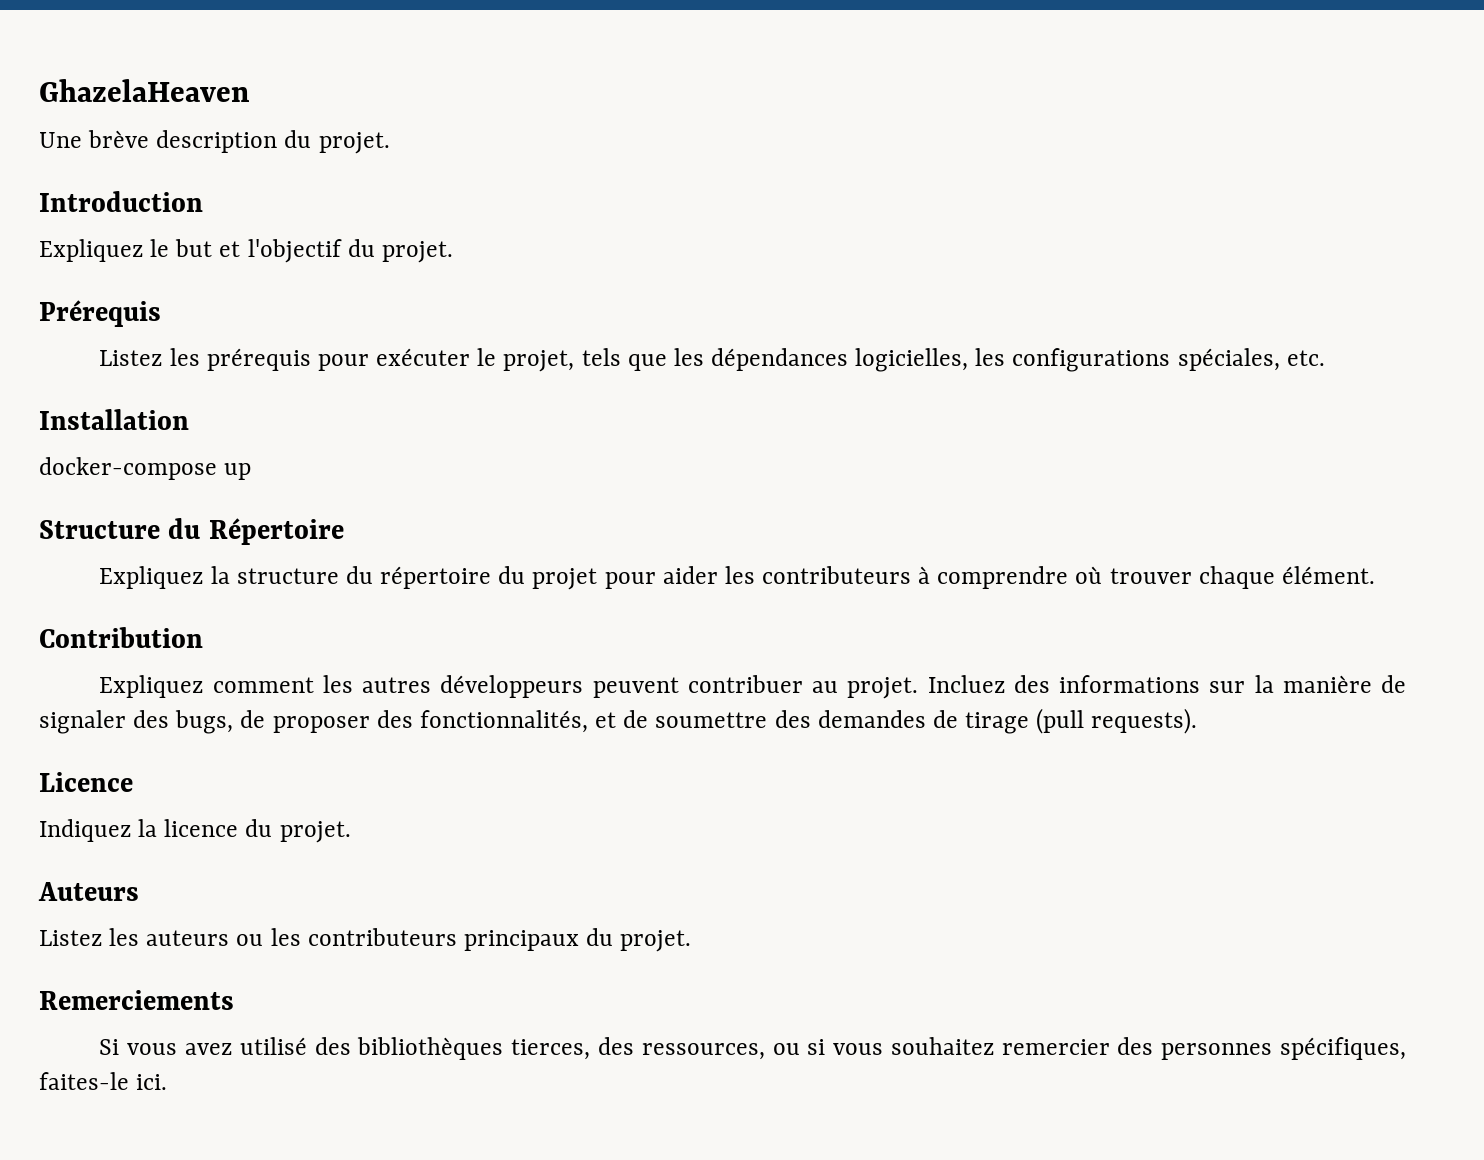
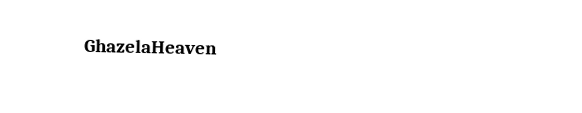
[39,130,390,154] [39,191,203,212] [39,239,453,263] [39,300,161,327] [99,348,1325,372] [39,409,189,430] [39,457,252,480] [39,518,344,545] [99,566,1375,590] [39,627,203,648] [99,675,1406,699] [39,708,1198,734] [39,772,133,792] [39,819,351,843] [38,882,139,901] [39,928,692,952] [39,990,234,1010] [99,1037,1406,1060] [39,1072,168,1090] // Une brève description du projet. // Introduction // Expliquez le but et l'objectif du projet. // Prérequis // Listez les prérequis pour exécuter le projet, tels que les dépendances logicielles, les configurations spéciales, etc. // Installation // docker-compose up // Structure du Répertoire // Expliquez la structure du répertoire du projet pour aider les contributeurs à comprendre où trouver chaque élément. // Contribution // Expliquez comment les autres développeurs peuvent contribuer au projet. Incluez des informations sur la manière de signaler des bugs, de proposer des fonctionnalités, et de soumettre des demandes de tirage (pull requests). // Licence // Indiquez la licence du projet. // Auteurs // Listez les auteurs ou les contributeurs principaux du projet. // Remerciements // Si vous avez utilisé des bibliothèques tierces, des ressources, ou si vous souhaitez remercier des personnes spécifiques, faites-le ici. -> (218, 46) none

